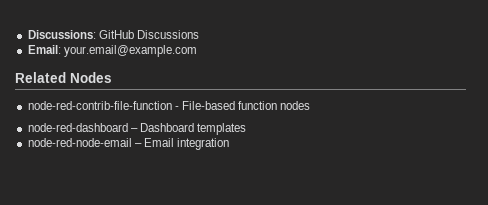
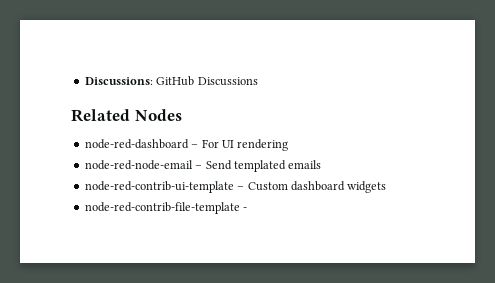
[27,45,197,57] // Email: your.email@example.com -> (258, 81) none
[27,101,311,110] // node-red-contrib-file-function - File-based function nodes -> (182, 115) none
[139,123,246,135] Dashboard templates -> [201,139,289,151] For UI rendering
[143,138,229,150] Email integration -> [205,160,322,172] [84,181,387,193] [84,202,248,214] Send templated emails // node-red-contrib-ui-template – Custom dashboard widgets // node-red-contrib-file-template -

